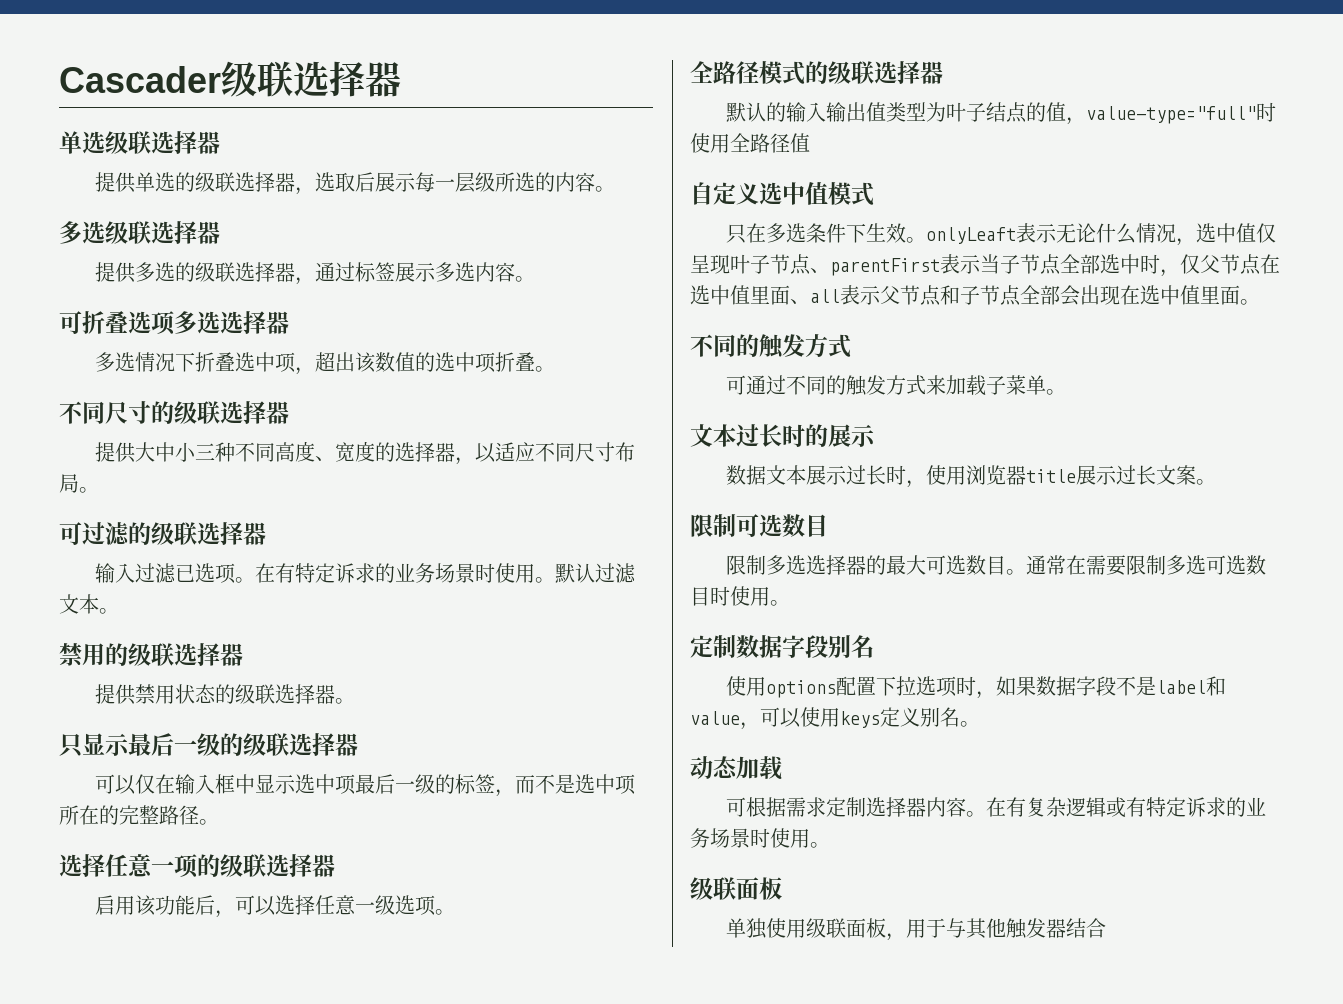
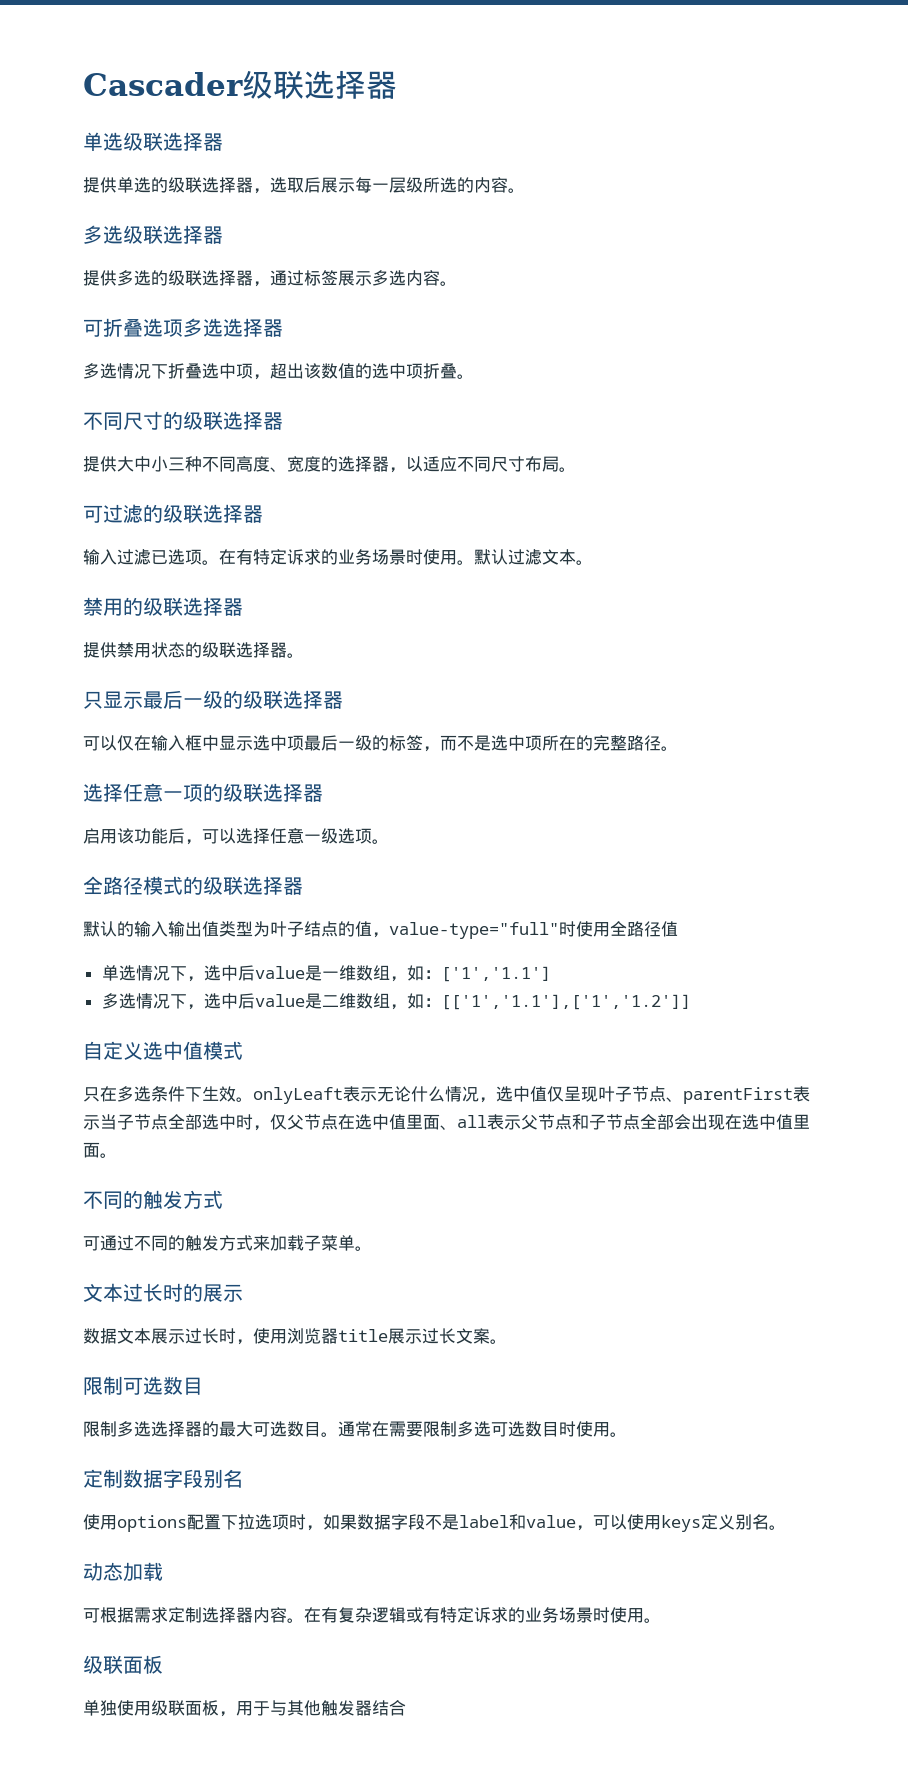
(810, 143) none -> [101,965,551,982] [101,993,691,1010] // 单选情况下，选中后value是一维数组，如：['1','1.1'] // 多选情况下，选中后value是二维数组，如：[['1','1.1'],['1','1.2']]

